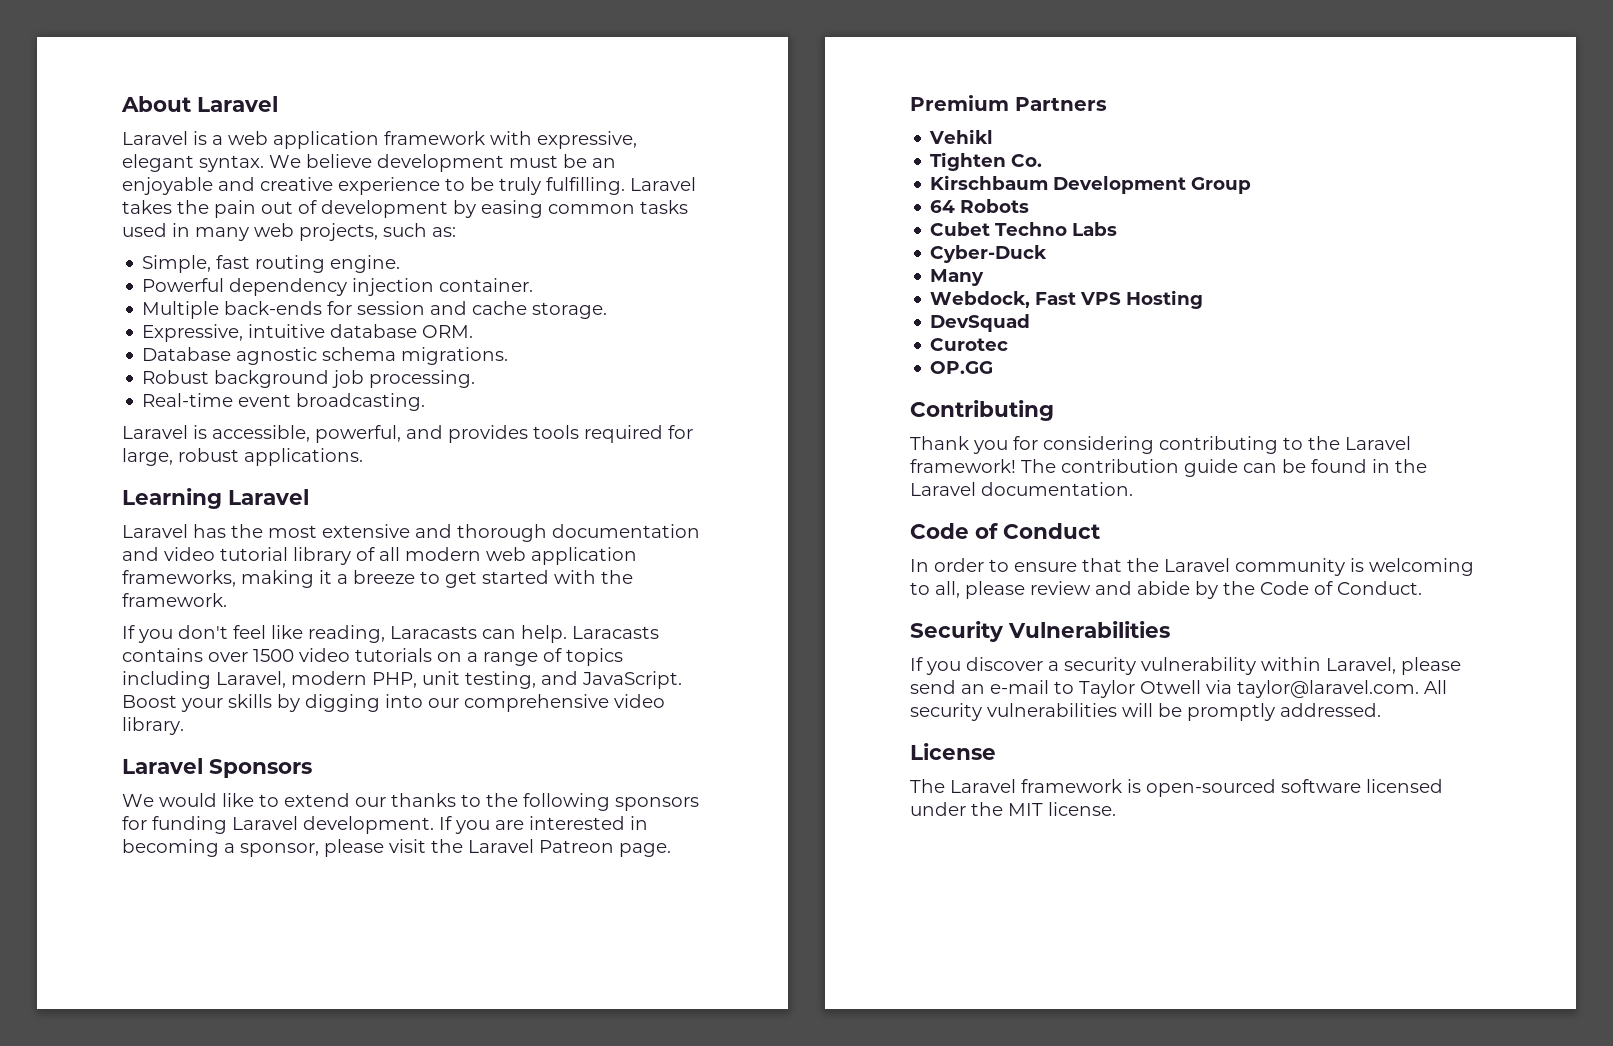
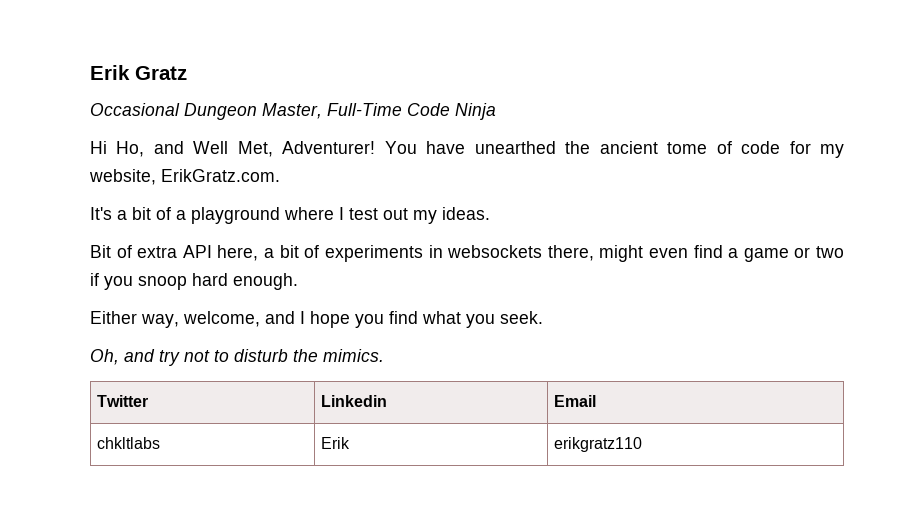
[121,96,278,112] [122,131,637,149] [122,154,616,172] [122,177,696,195] [122,200,688,218] [122,223,456,241] [142,255,401,273] [142,278,534,296] [142,301,608,319] [142,324,474,342] [142,347,509,365] [142,370,476,388] [142,393,426,411] [122,425,693,443] [122,448,363,466] [122,488,309,509] [122,524,700,542] [122,547,637,565] [122,570,633,588] [122,593,227,607] [122,625,659,643] [122,648,623,666] [122,671,682,689] [122,694,665,712] [122,717,184,735] [122,758,312,778] [122,793,699,811] [122,816,648,834] [122,839,671,857] [910,95,1107,111] [929,129,994,144] [930,152,1043,171] [930,175,1252,194] [930,199,1030,213] [930,222,1118,236] [930,245,1048,263] [930,269,985,286] [930,290,1204,309] [930,314,1031,332] [930,338,1009,351] [930,361,994,374] [910,400,1054,421] [910,436,1411,454] [910,459,1427,477] [910,482,1133,496] [910,523,1100,539] [910,558,1474,576] [910,581,1422,599] [910,621,1170,642] [910,657,1461,675] [910,680,1447,698] [910,703,1381,721] [910,743,996,760] [910,779,1443,797] [910,802,1116,816] About Laravel // Laravel is a web application framework with expressive, elegant syntax. We believe development must be an enjoyable and creative experience to be truly fulfilling. Laravel takes the pain out of development by easing common tasks used in many web projects, such as: // Simple, fast routing engine. // Powerful dependency injection container. // Multiple back-ends for session and cache storage. // Expressive, intuitive database ORM. // Database agnostic schema migrations. // Robust background job processing. // Real-time event broadcasting. // Laravel is accessible, powerful, and provides tools required for large, robust applications. // Learning Laravel // Laravel has the most extensive and thorough documentation and video tutorial library of all modern web application frameworks, making it a breeze to get started with the framework. // If you don't feel like reading, Laracasts can help. Laracasts contains over 1500 video tutorials on a range of topics including Laravel, modern PHP, unit testing, and JavaScript. Boost your skills by digging into our comprehensive video library. // Laravel Sponsors // We would like to extend our thanks to the following sponsors for funding Laravel development. If you are interested in becoming a sponsor, please visit the Laravel Patreon page. // Premium Partners // Vehikl // Tighten Co. // Kirschbaum Development Group // 64 Robots // Cubet Techno Labs // Cyber-Duck // Many // Webdock, Fast VPS Hosting // DevSquad // Curotec // OP.GG // Contributing // Thank you for considering contributing to the Laravel framework! The contribution guide can be found in the Laravel documentation. // Code of Conduct // In order to ensure that the Laravel community is welcoming to all, please review and abide by the Code of Conduct. // Security Vulnerabilities // If you discover a security vulnerability within Laravel, please send an e-mail to Taylor Otwell via taylor@laravel.com. All security vulnerabilities will be promptly addressed. // License // The Laravel framework is open-sourced software licensed under the MIT license. -> [90,65,187,80] [90,103,496,120] [90,141,844,158] [89,169,280,185] [90,207,490,224] [90,245,844,262] [90,273,298,290] [90,311,543,328] [90,349,384,366] [97,395,149,407] [321,395,388,407] [554,395,597,407] [97,437,161,449] [321,437,351,449] [554,437,643,452] Erik Gratz // Occasional Dungeon Master, Full-Time Code Ninja // Hi Ho, and Well Met, Adventurer! You have unearthed the ancient tome of code for my website, ErikGratz.com. // It's a bit of a playground where I test out my ideas. // Bit of extra API here, a bit of experiments in websockets there, might even find a game or two if you snoop hard enough. // Either way, welcome, and I hope you find what you seek. // Oh, and try not to disturb the mimics. // Twitter | Linkedin | Email // chkltlabs | Erik | erikgratz110

